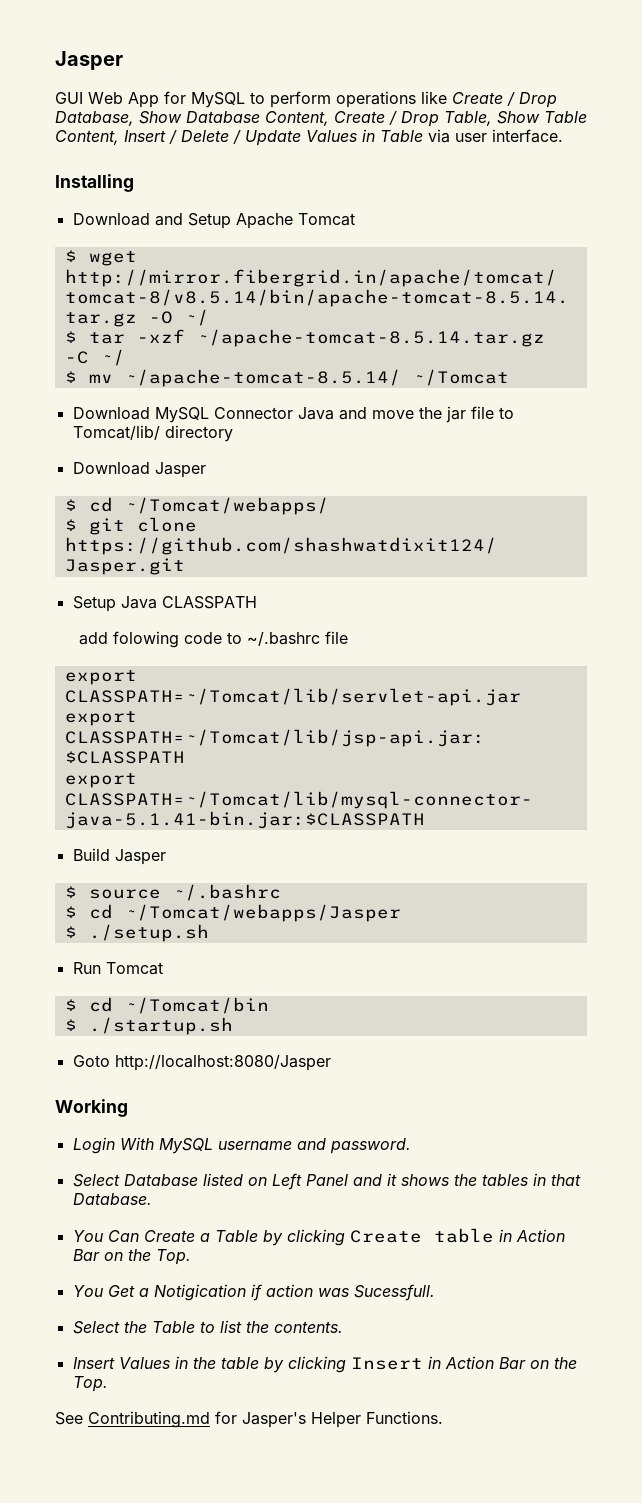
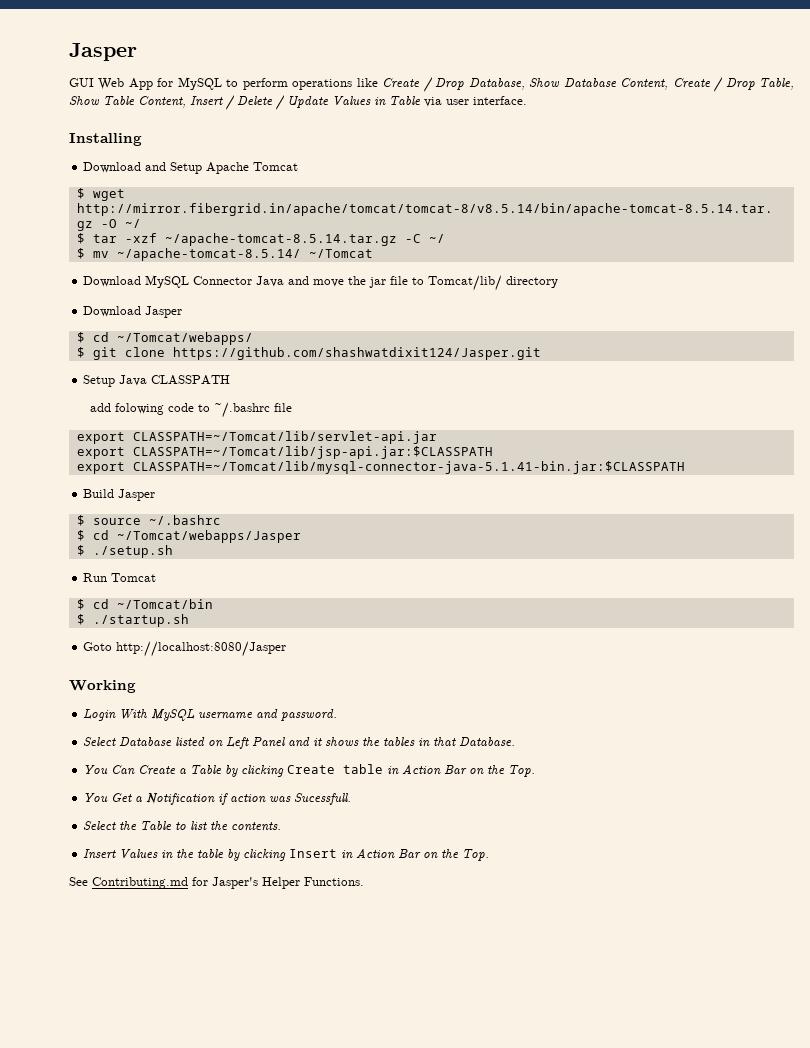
[153,1284,246,1301] Notigication -> [146,793,216,805] Notification

